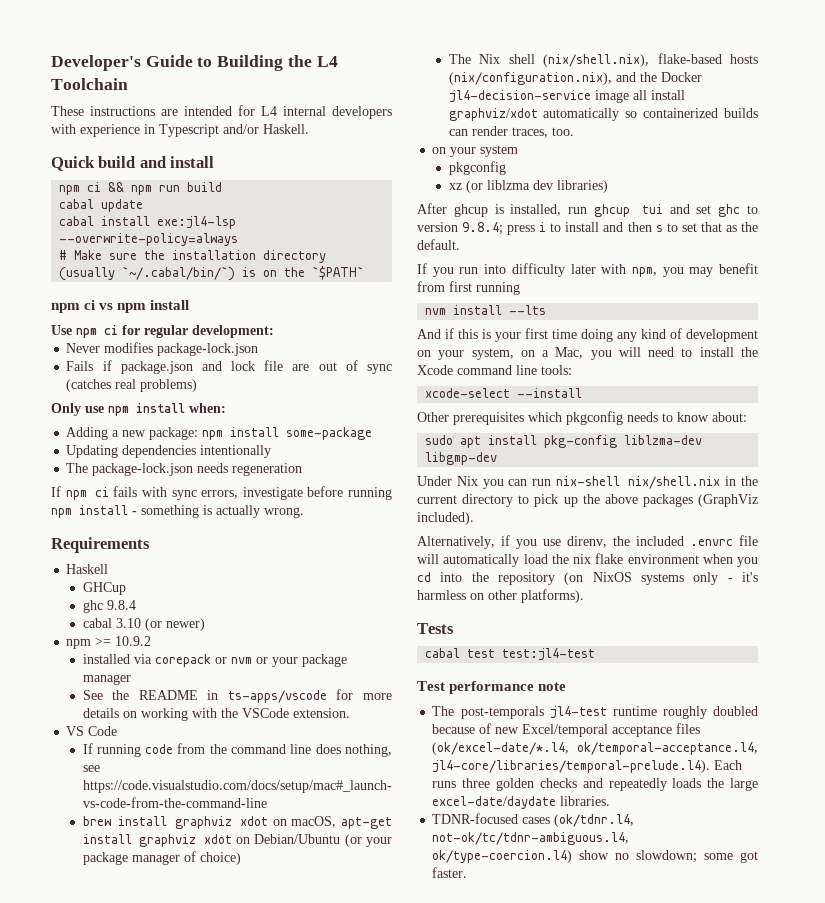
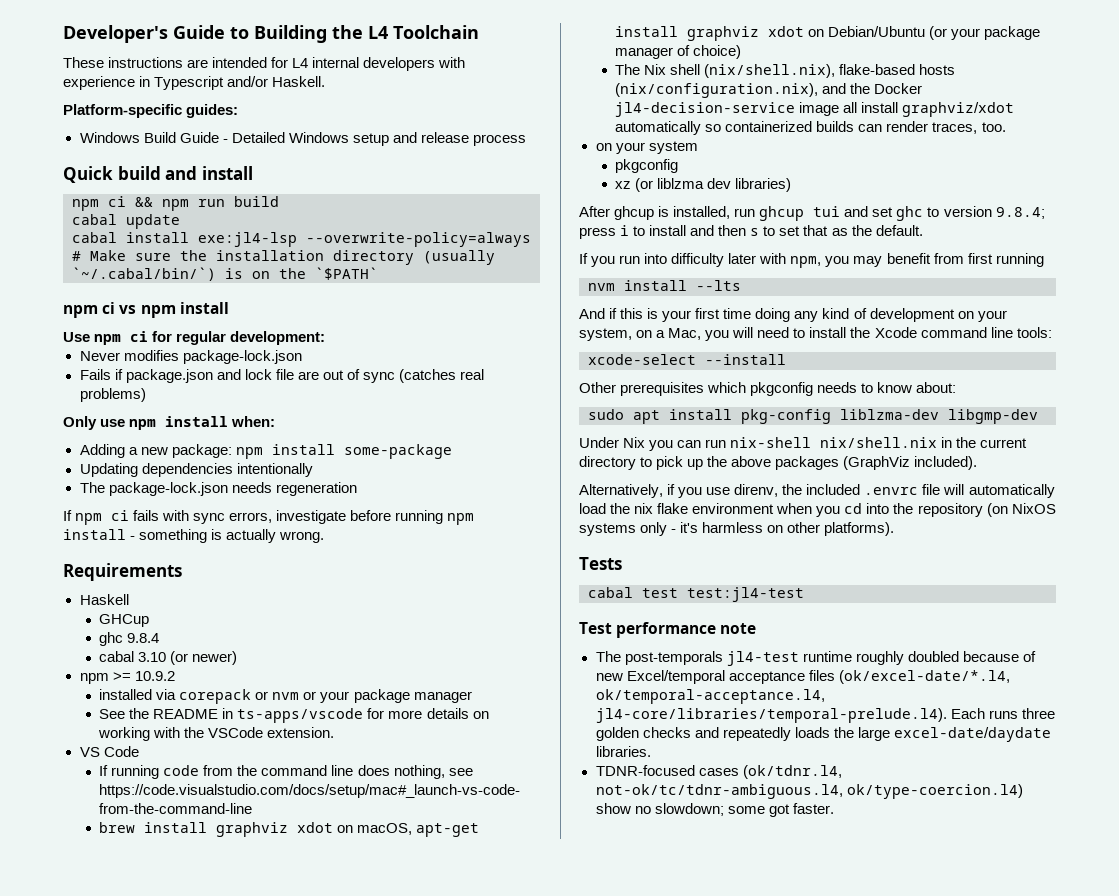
(309, 129) none -> [63,104,239,118] [79,132,526,146] // Platform-specific guides: // Windows Build Guide - Detailed Windows setup and release process

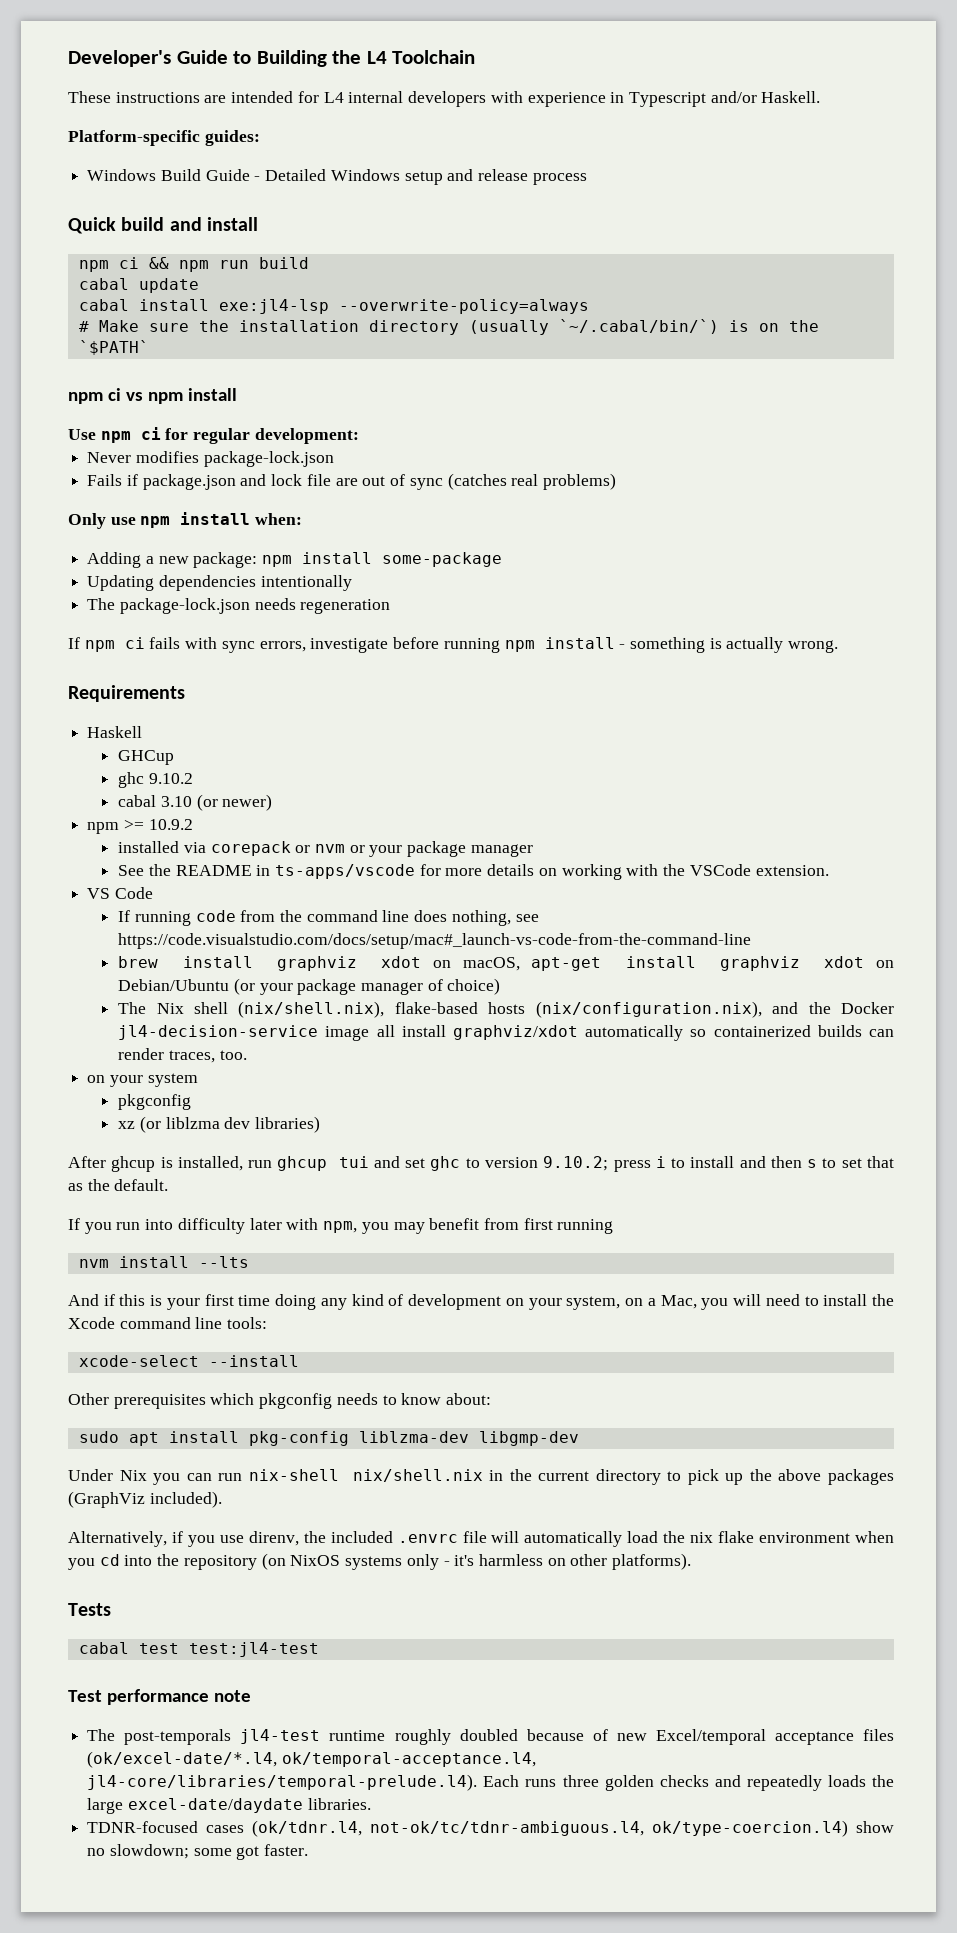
[127,633,160,643] 9.8.4 -> [148,773,193,784] 9.10.2
[995,207,1045,219] 9.8.4; -> [543,1156,609,1171] 9.10.2;

